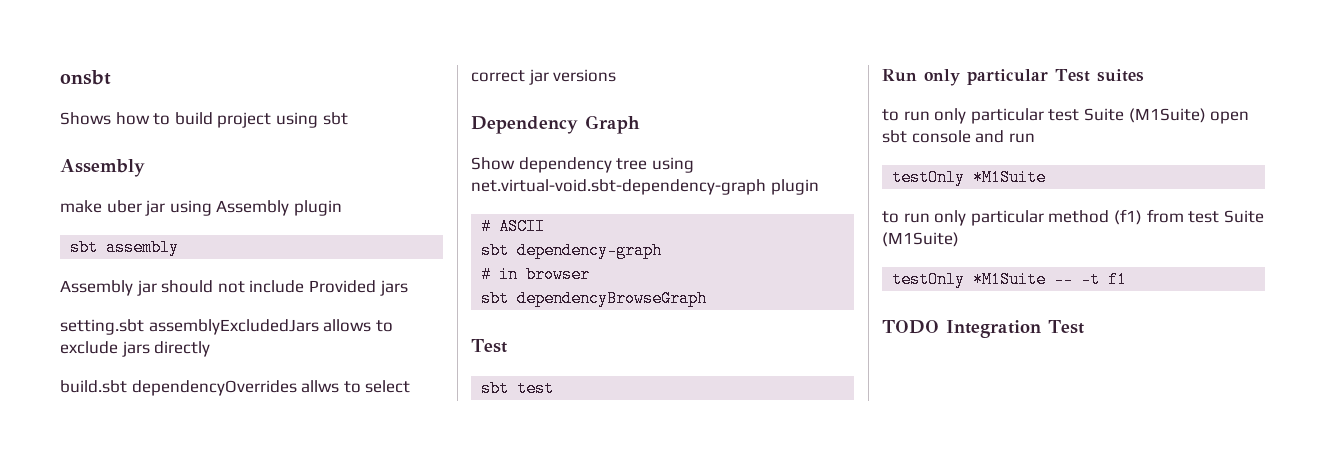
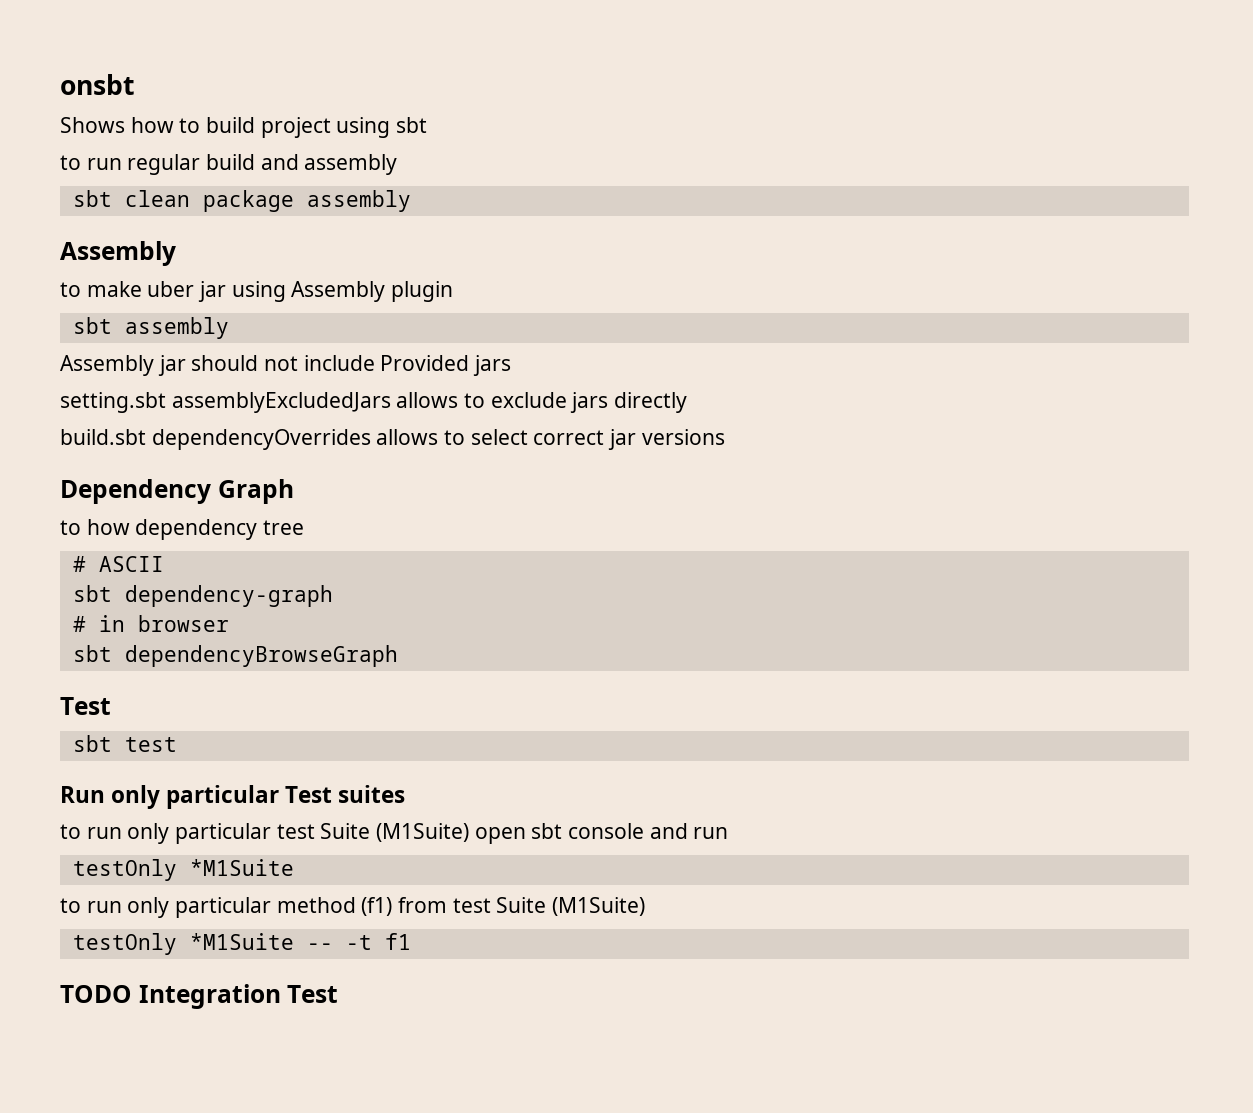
(348, 118) none -> [60,154,398,175] [72,190,411,212] // to run regular build and assembly // sbt clean package assembly
(145, 168) none -> [60,282,81,297] to
[301,380,340,393] allws -> [376,429,439,445] allows
[471,157,515,170] Show -> [60,519,130,535] to how
[651,157,694,173] [471,179,819,195] using net.virtual-void.sbt-dependency-graph plugin -> (305, 527) none

